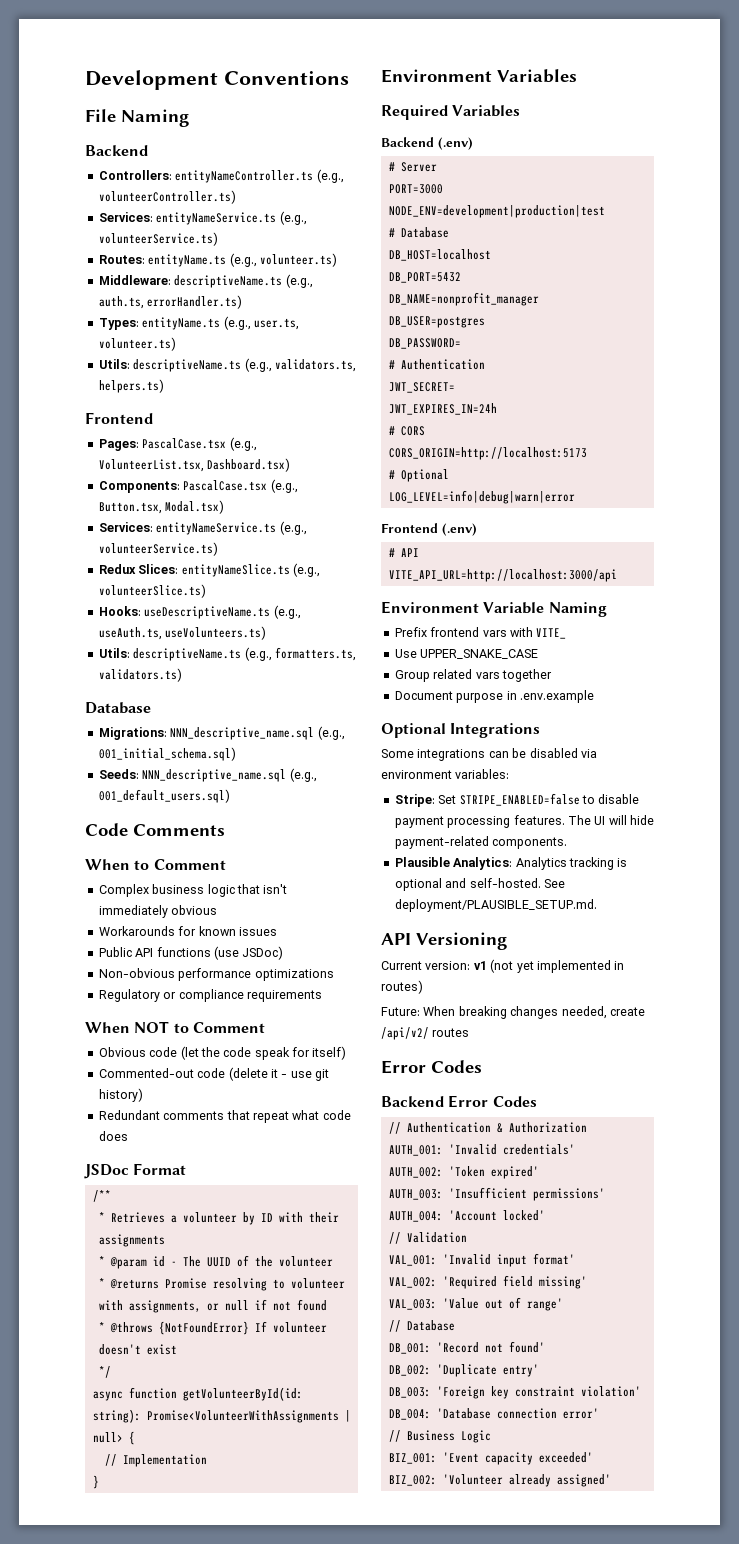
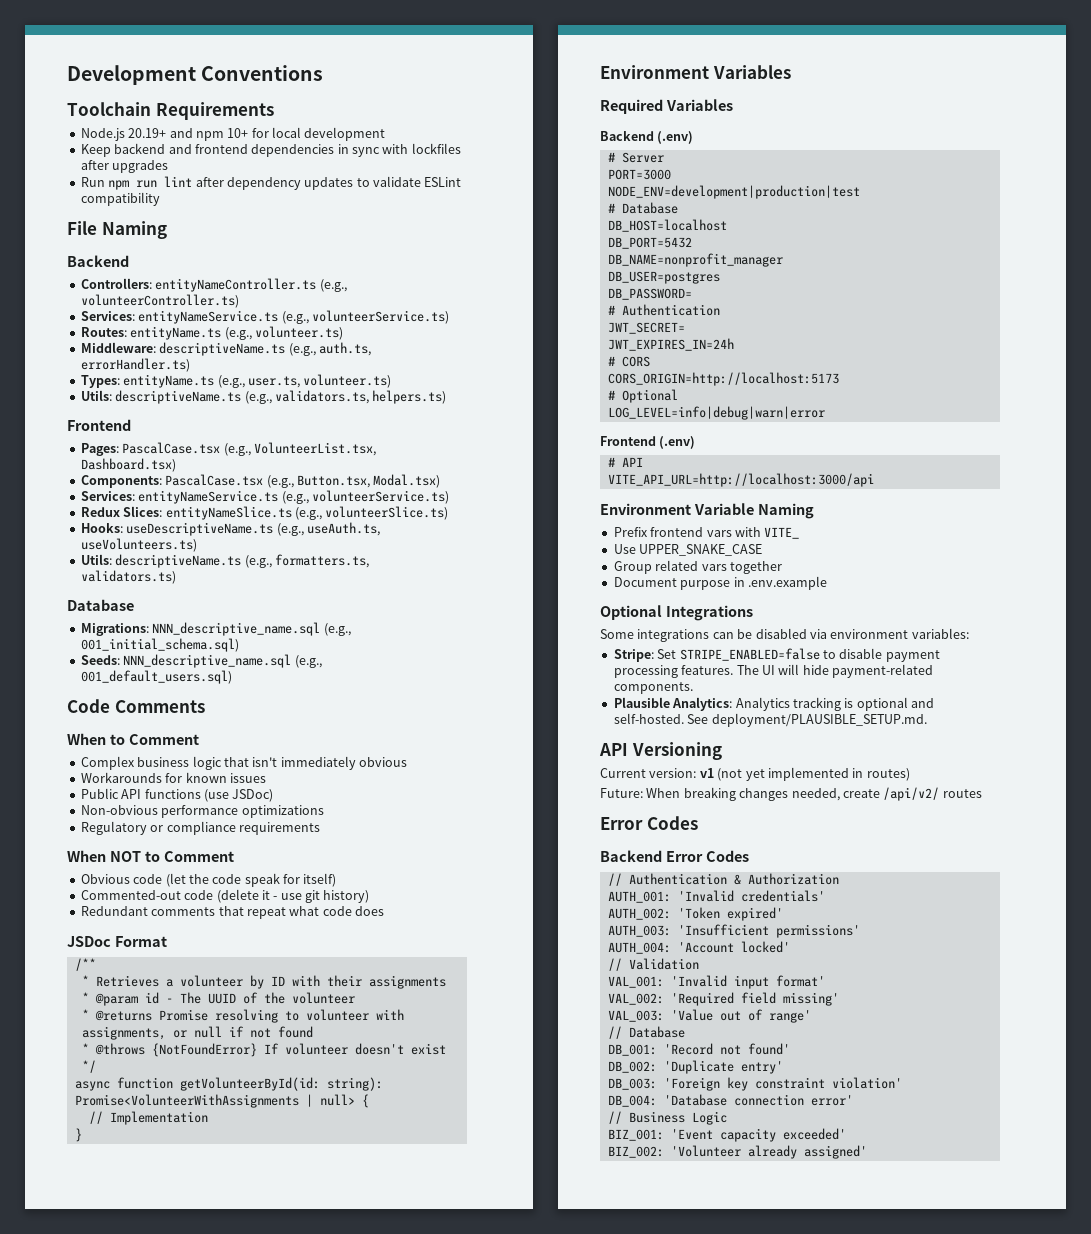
(349, 78) none -> [67,102,274,120] [80,127,386,141] [80,143,461,157] [80,160,169,173] [80,176,462,190] [80,192,160,206] // Toolchain Requirements // Node.js 20.19+ and npm 10+ for local development // Keep backend and frontend dependencies in sync with lockfiles after upgrades // Run npm run lint after dependency updates to validate ESLint compatibility

